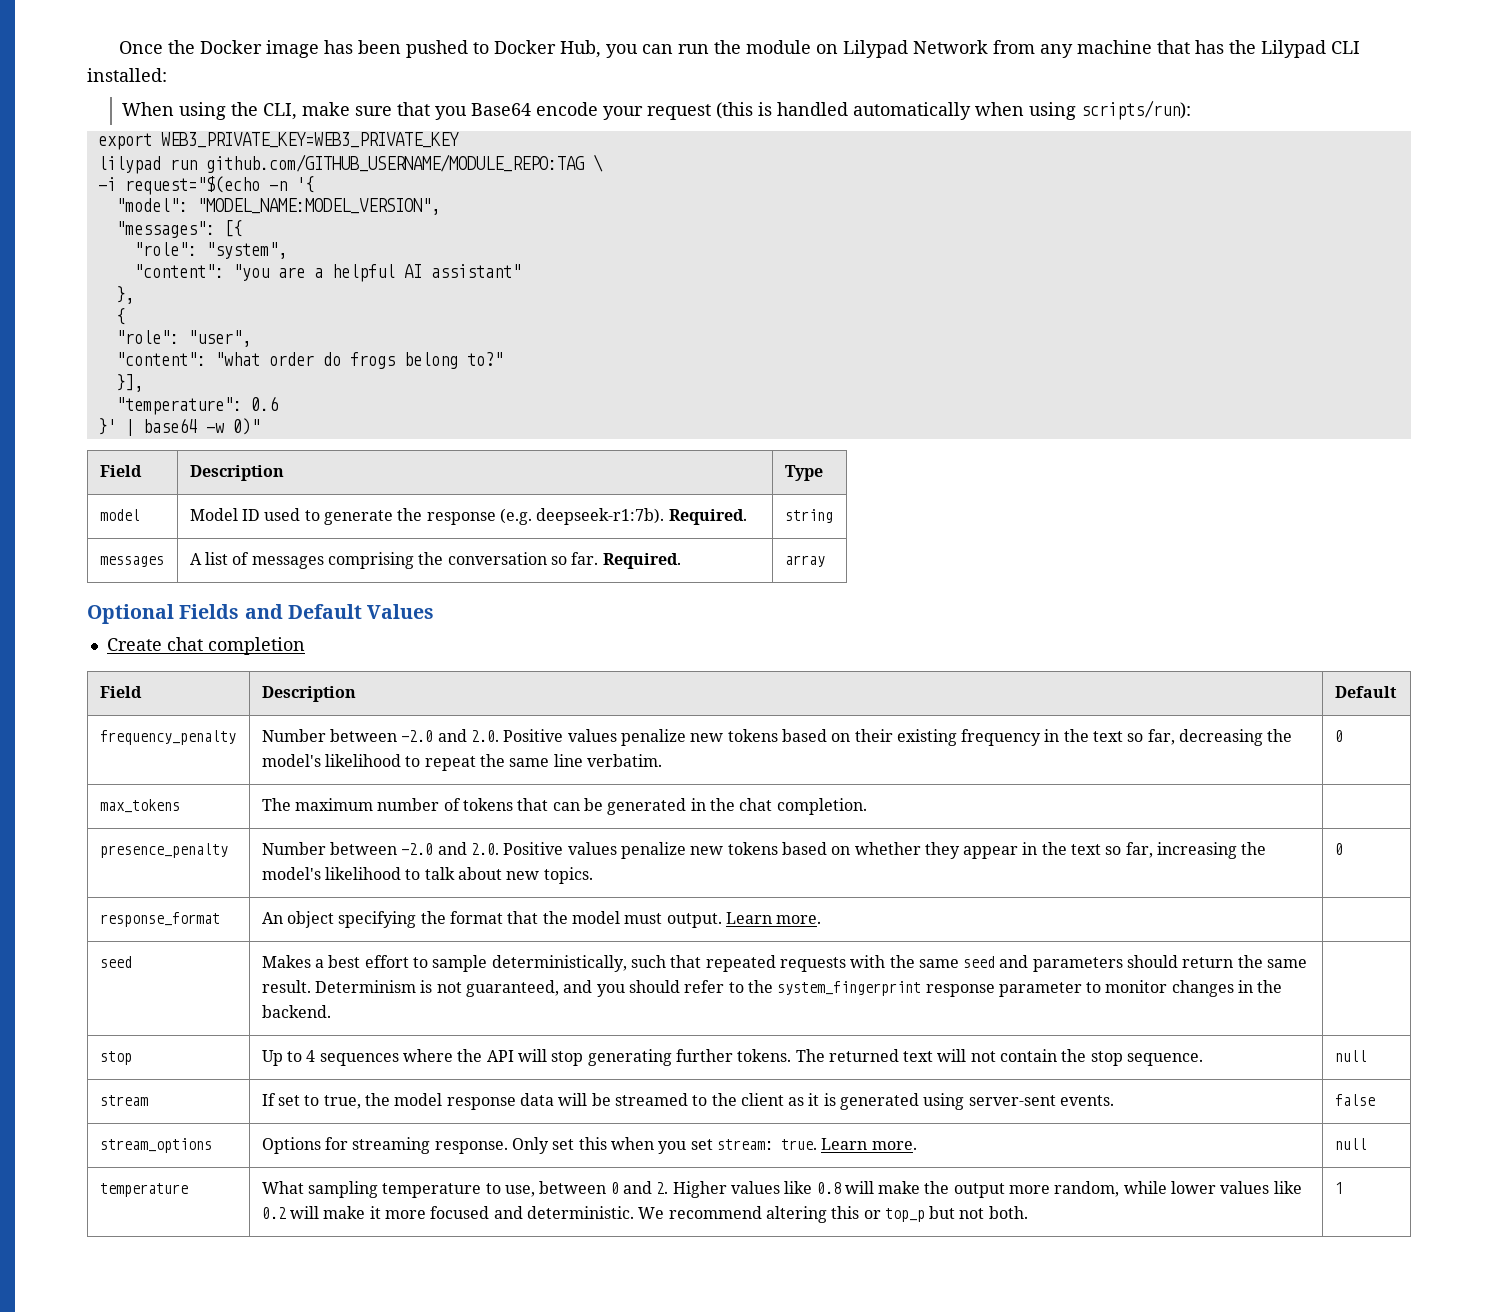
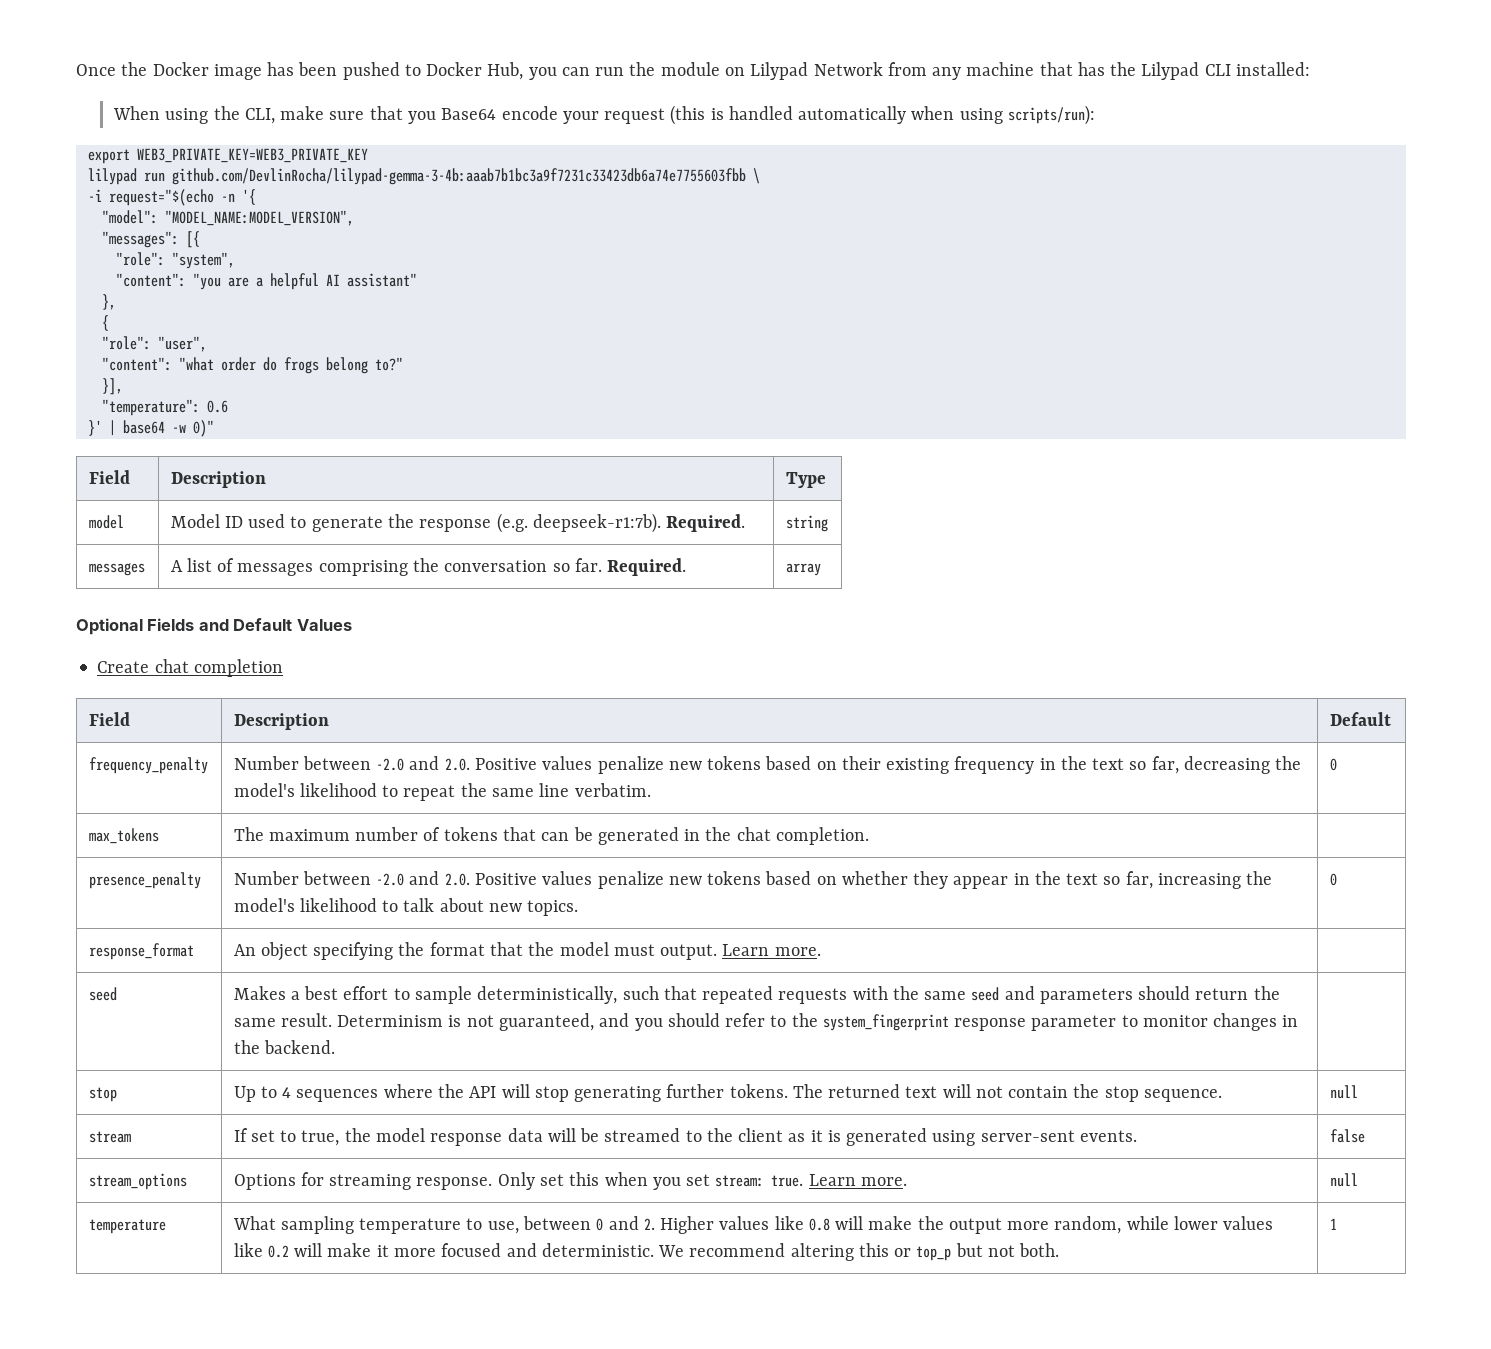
[205,154,584,173] github.com/GITHUB_USERNAME/MODULE_REPO:TAG -> [171,168,746,185] github.com/DevlinRocha/lilypad-gemma-3-4b:aaab7b1bc3a9f7231c33423db6a74e7755603fbb

